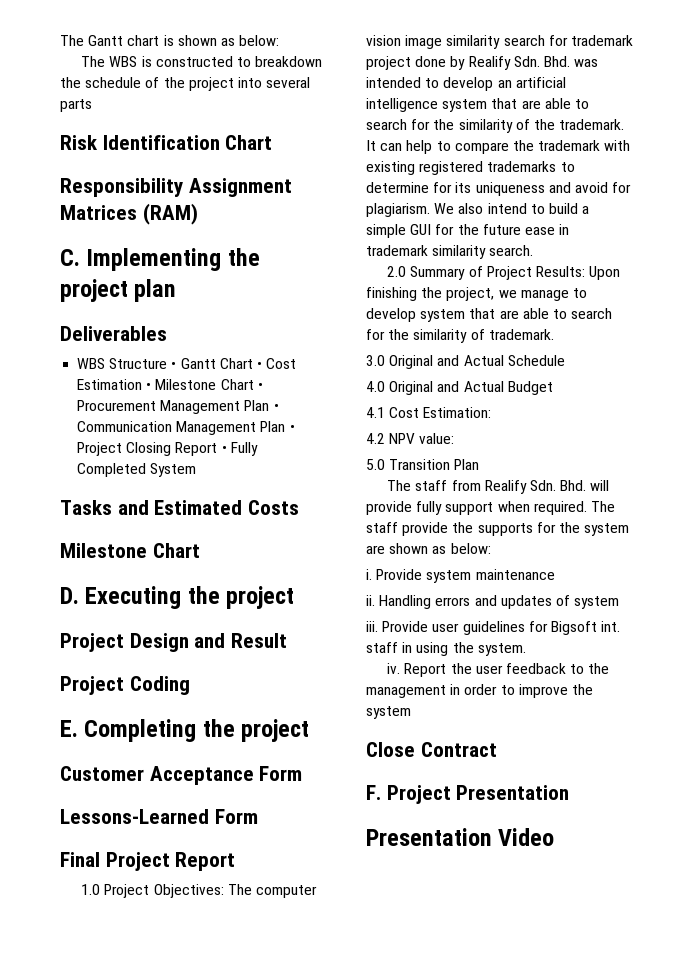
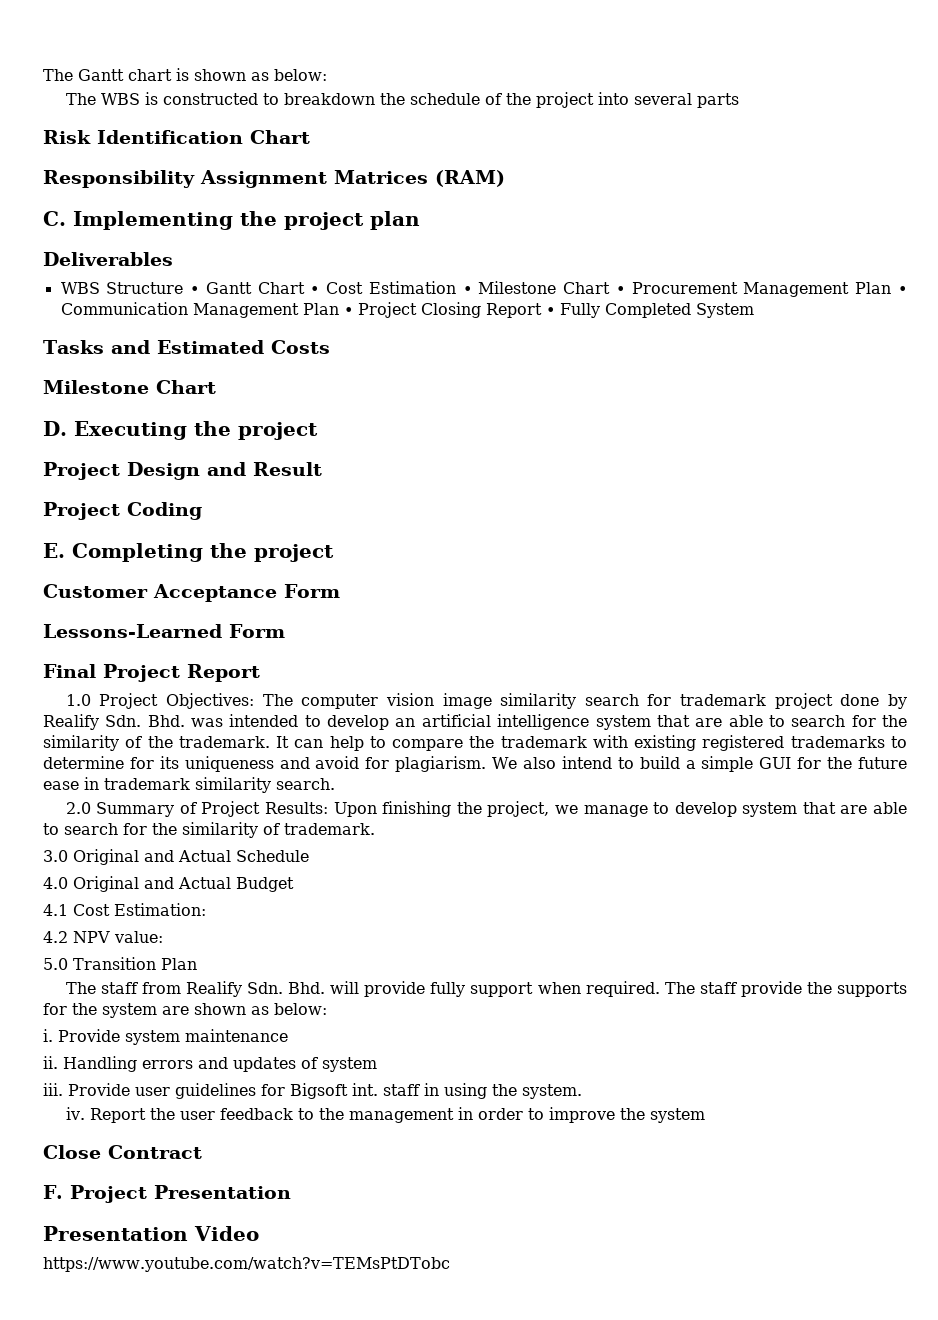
(555, 837) none -> [43,1257,450,1272] // https://www.youtube.com/watch?v=TEMsPtDTobc

